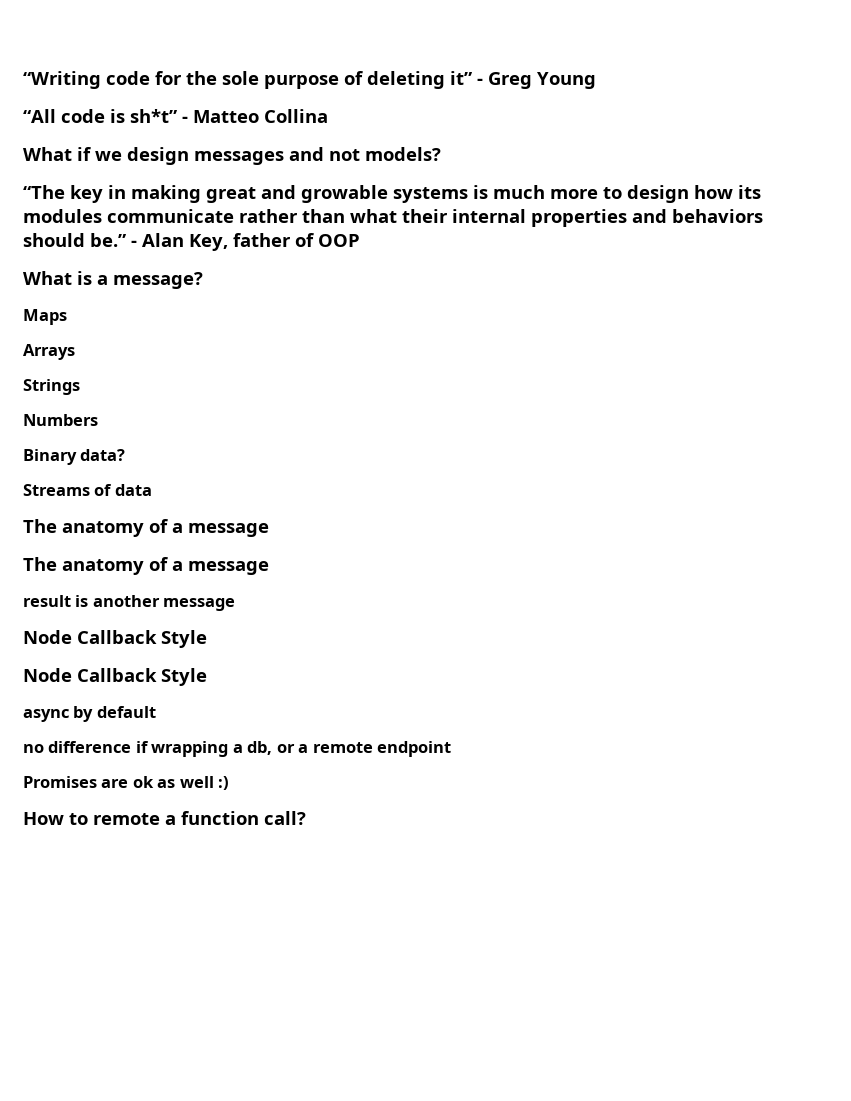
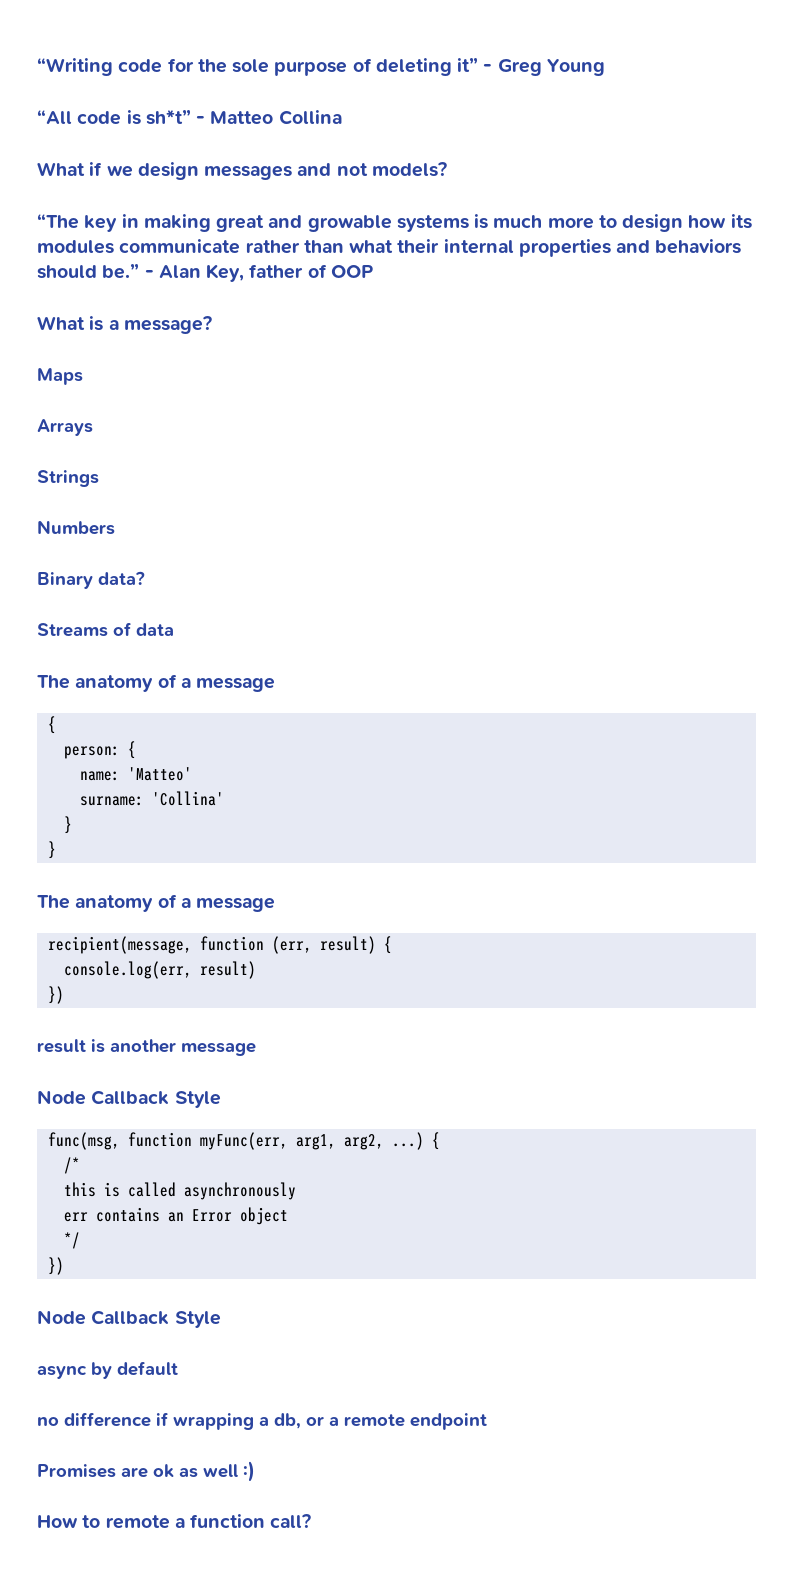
[23,557,269,575] // The anatomy of a message -> [47,716,56,734] [63,741,136,759] [79,767,192,781] [79,791,224,806] [63,816,72,834] [47,841,56,859] [37,894,276,912] [47,936,392,954] [63,961,256,979] [47,986,64,1004] // { // person: { // name: 'Matteo' // surname: 'Collina' // } // } // The anatomy of a message // recipient(message, function (err, result) { // console.log(err, result) // })
(207, 639) none -> [47,1132,440,1150] [63,1157,80,1174] [63,1182,296,1200] [63,1207,288,1225] [63,1232,80,1249] [47,1257,64,1275] // func(msg, function myFunc(err, arg1, arg2, ...) { // /* // this is called asynchronously // err contains an Error object // */ // })

